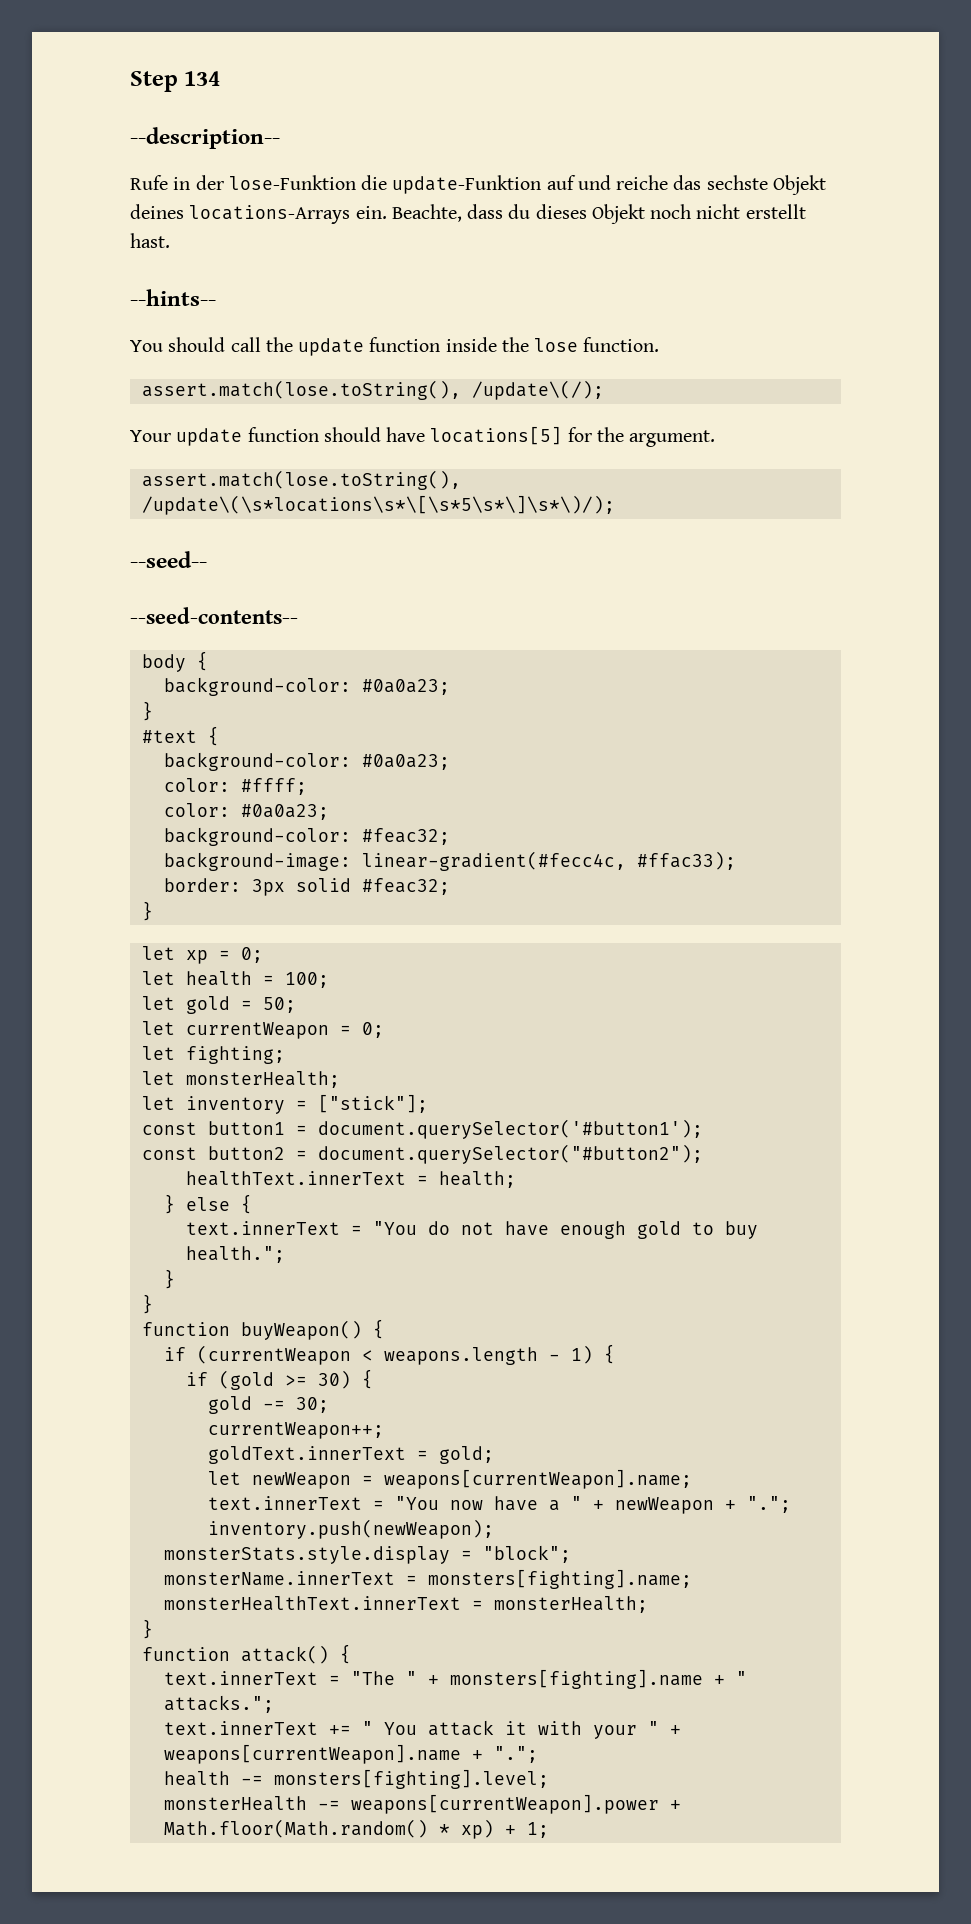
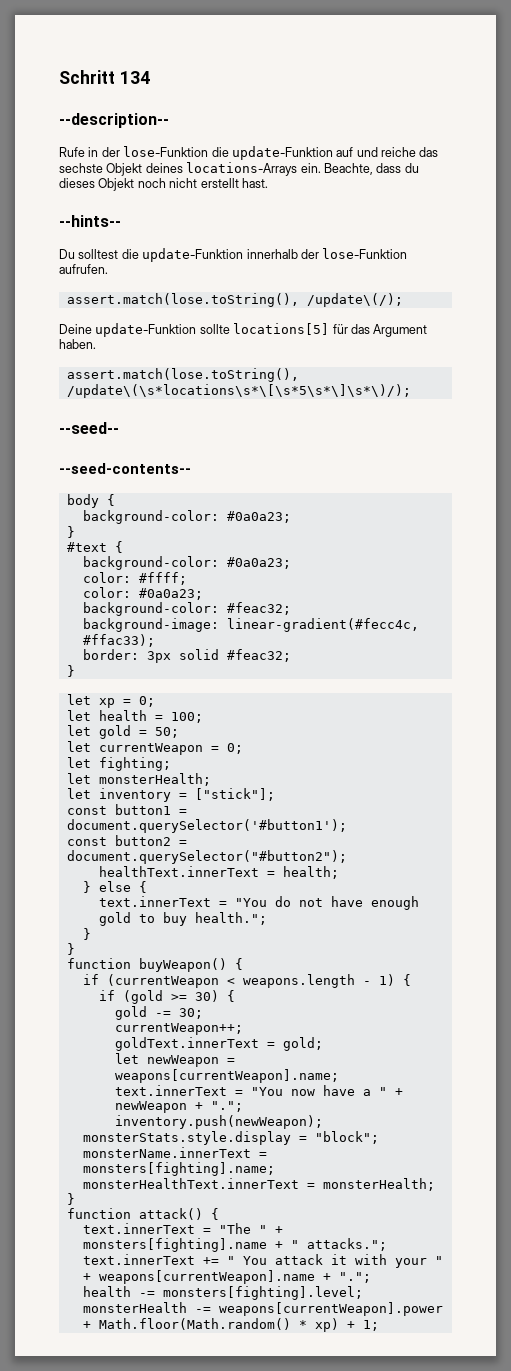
[130,71,178,92] Step -> [59,70,115,84] Schritt
[130,337,660,356] [141,380,604,400] [130,426,716,447] You should call the update function inside the lose function. // assert.match(lose.toString(), /update\(/); // Your update function should have locations[5] for the argument. -> [59,248,408,262] [59,264,108,274] [66,293,403,307] [59,323,428,337] [59,339,96,349] Du solltest die update-Funktion innerhalb der lose-Funktion aufrufen. // assert.match(lose.toString(), /update\(/); // Deine update-Funktion sollte locations[5] für das Argument haben.

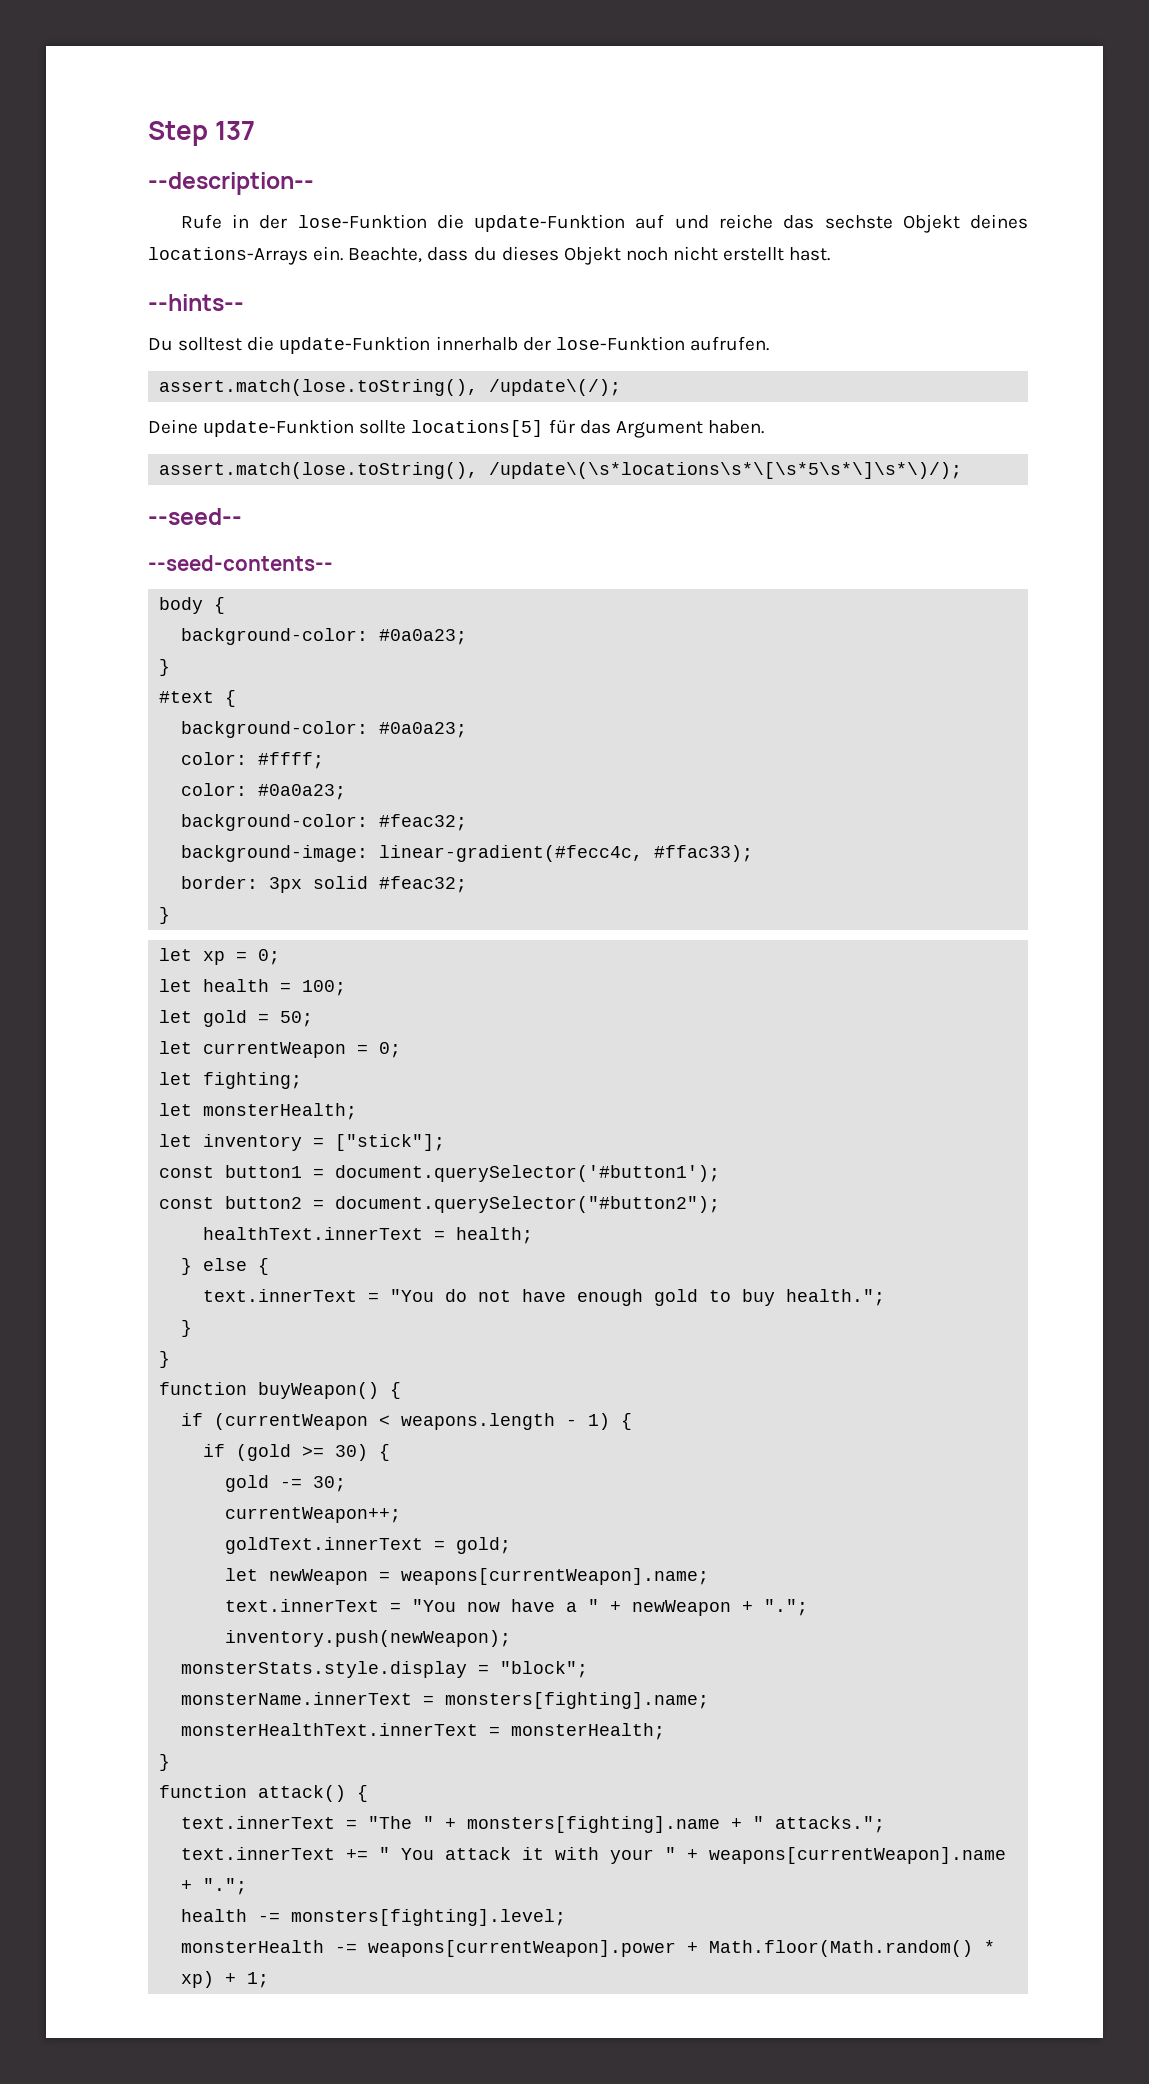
[59,70,150,84] Schritt 134 -> [148,121,256,146] Step 137

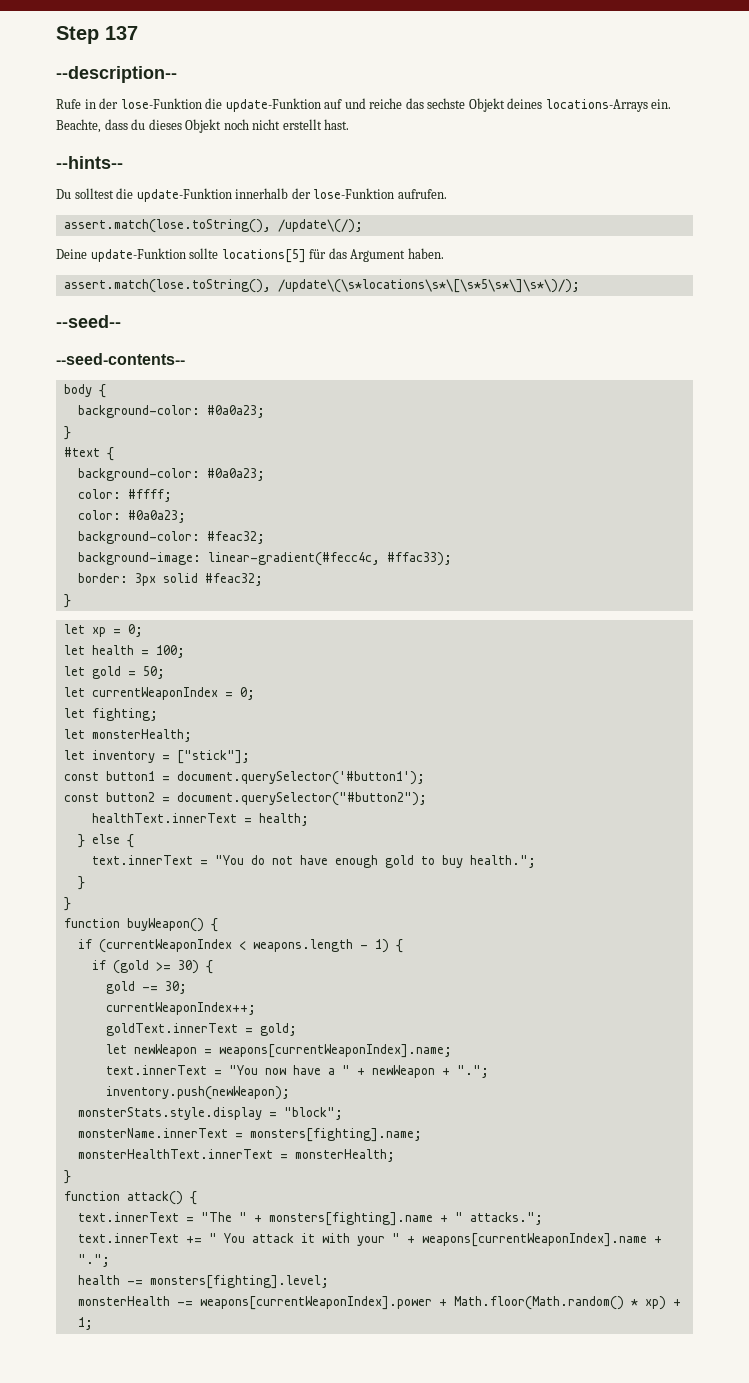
[203,1042,347,1058] currentWeapon -> [91,687,218,700] currentWeaponIndex
[214,1413,369,1430] (currentWeapon -> [98,939,232,953] (currentWeaponIndex
[225,1507,402,1523] currentWeapon++; -> [105,1002,256,1015] currentWeaponIndex++;
[401,1568,710,1585] weapons[currentWeapon].name; -> [218,1044,452,1058] weapons[currentWeaponIndex].name;
[709,1847,1007,1864] weapons[currentWeapon].name -> [421,1233,647,1247] weapons[currentWeaponIndex].name
[368,1940,677,1957] weapons[currentWeapon].power -> [199,1296,432,1310] weapons[currentWeaponIndex].power

